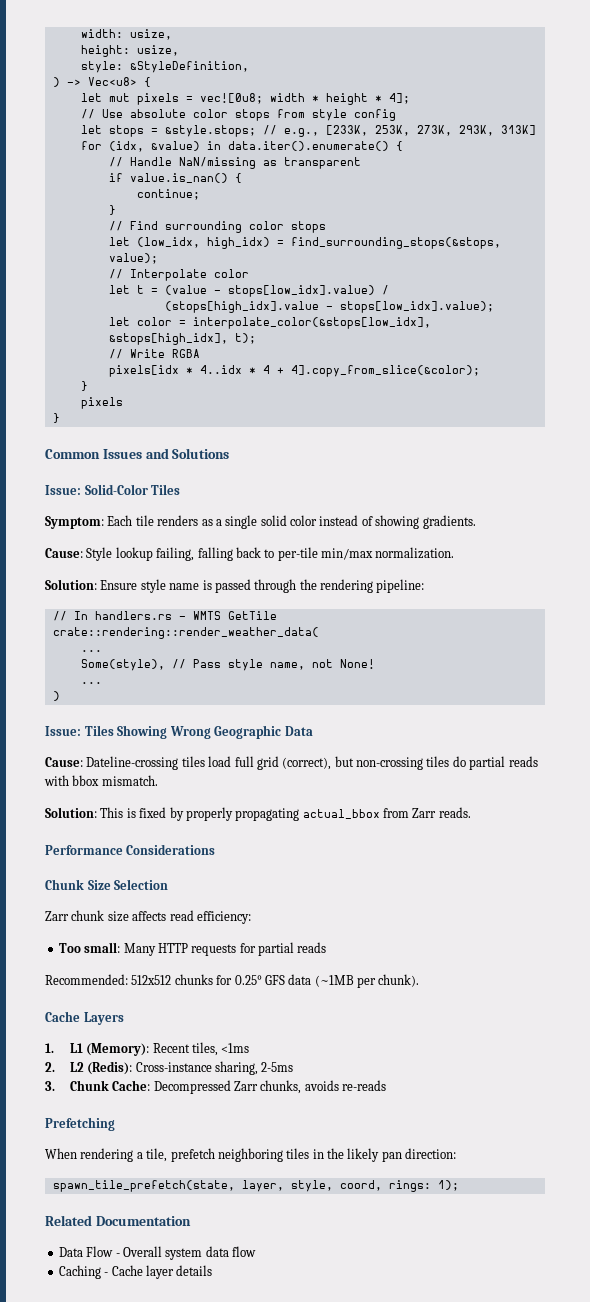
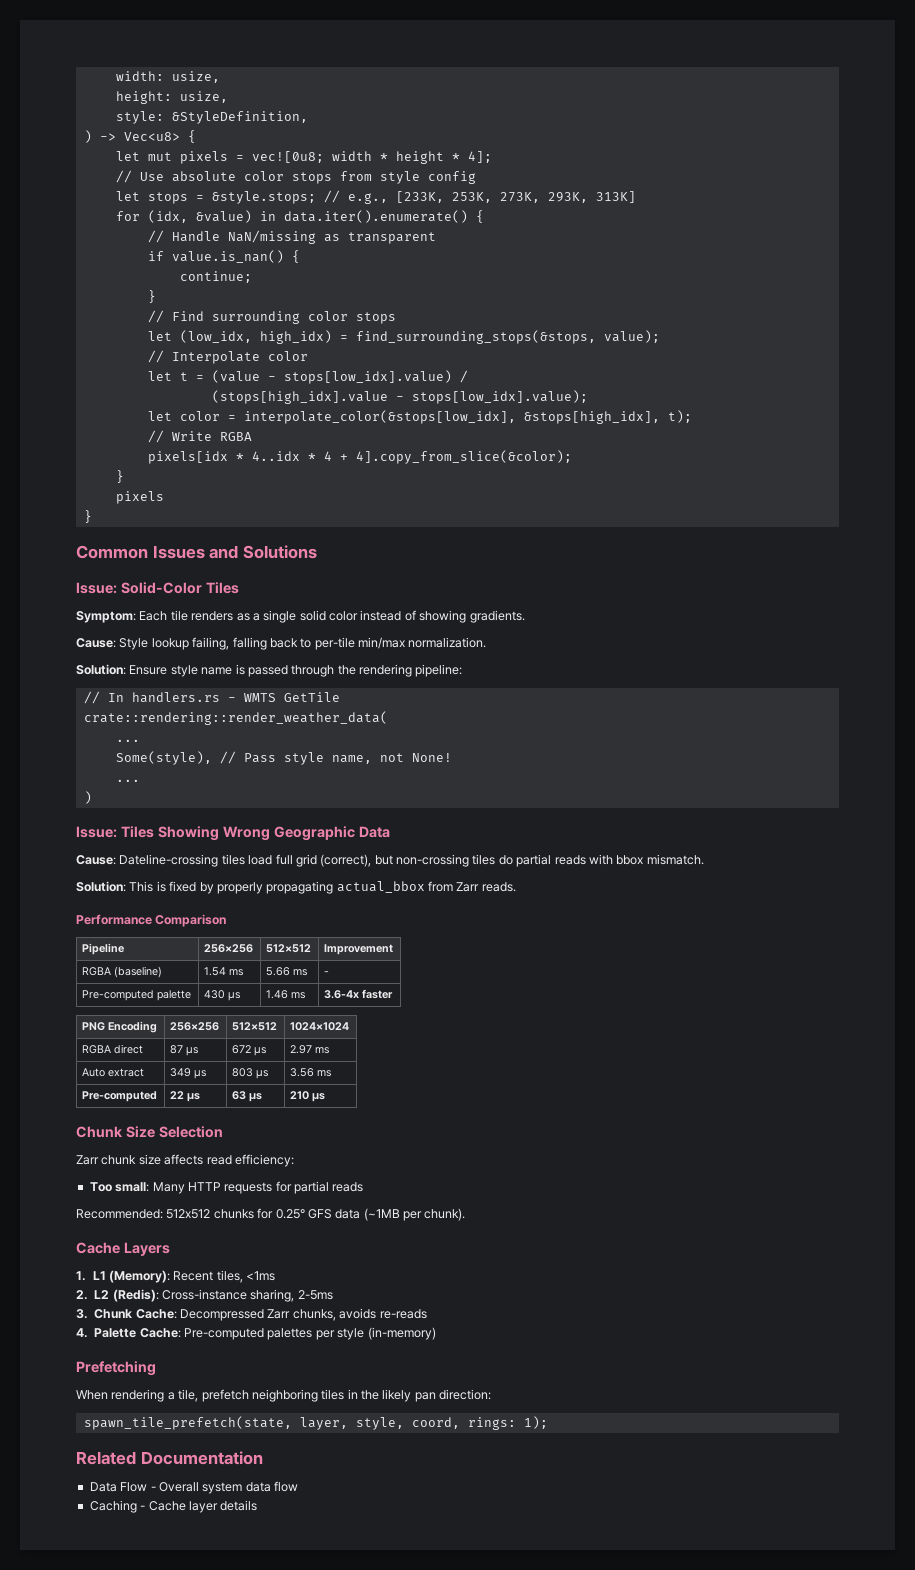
[126,844,216,855] Considerations -> [155,914,227,927] [81,943,124,955] [203,944,253,953] [265,944,311,953] [323,944,393,955] [81,966,162,978] [203,967,243,976] [265,967,307,976] [323,971,329,975] [81,990,191,1001] [203,990,240,1001] [265,990,305,999] [323,989,393,999] [81,1021,157,1033] [169,1022,219,1031] [231,1022,277,1031] [289,1022,349,1031] [81,1044,143,1054] [169,1045,198,1056] [231,1045,266,1056] [289,1045,329,1054] [81,1068,144,1077] [169,1068,206,1079] [231,1068,268,1079] [289,1068,331,1077] [81,1091,157,1102] [169,1091,200,1102] [231,1091,262,1102] [289,1091,325,1102] Comparison // Pipeline | 256×256 | 512×512 | Improvement // RGBA (baseline) | 1.54 ms | 5.66 ms | - // Pre-computed palette | 430 µs | 1.46 ms | 3.6-4x faster // PNG Encoding | 256×256 | 512×512 | 1024×1024 // RGBA direct | 87 µs | 672 µs | 2.97 ms // Auto extract | 349 µs | 803 µs | 3.56 ms // Pre-computed | 22 µs | 63 µs | 210 µs
(387, 1085) none -> [76,1327,436,1340] // 4. Palette Cache: Pre-computed palettes per style (in-memory)

